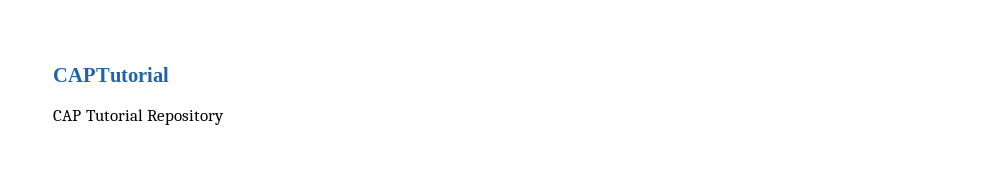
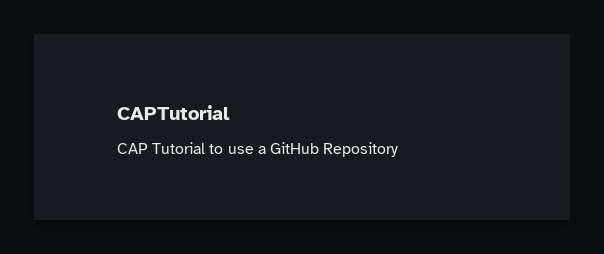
(143, 115) none -> [209,142,319,154] to use a GitHub

